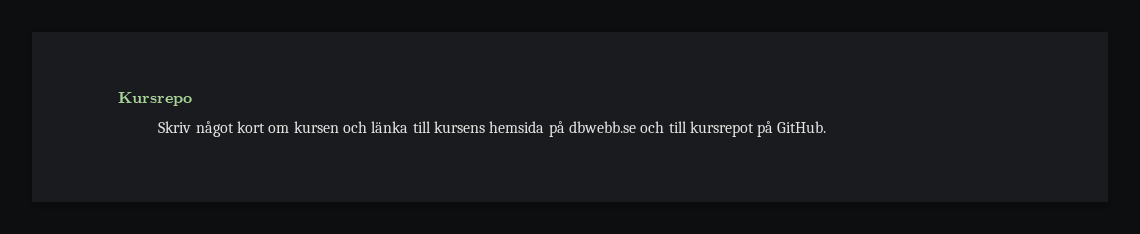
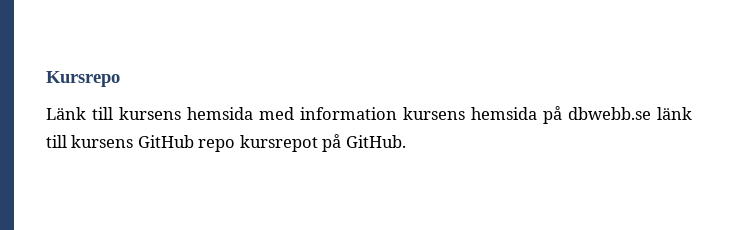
[158,121,687,137] Skriv något kort om kursen och länka till kursens hemsida på dbwebb.se och till -> [46,106,692,124] [46,135,236,152] Länk till kursens hemsida med information kursens hemsida på dbwebb.se länk till kursens GitHub repo

